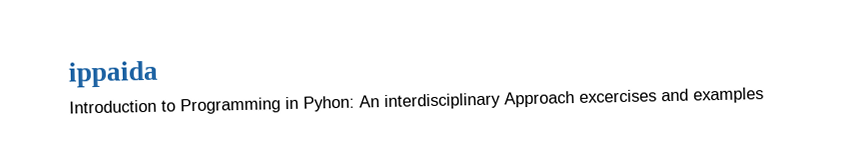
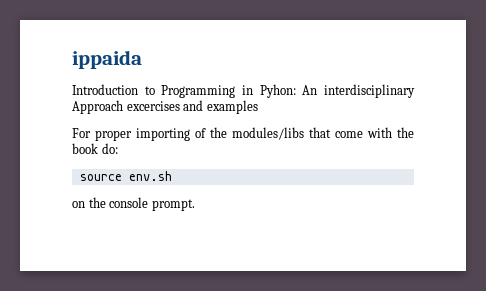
(764, 95) none -> [72,127,414,141] [72,143,118,154] [79,171,172,181] [72,197,195,211] // For proper importing of the modules/libs that come with the book do: // source env.sh // on the console prompt.

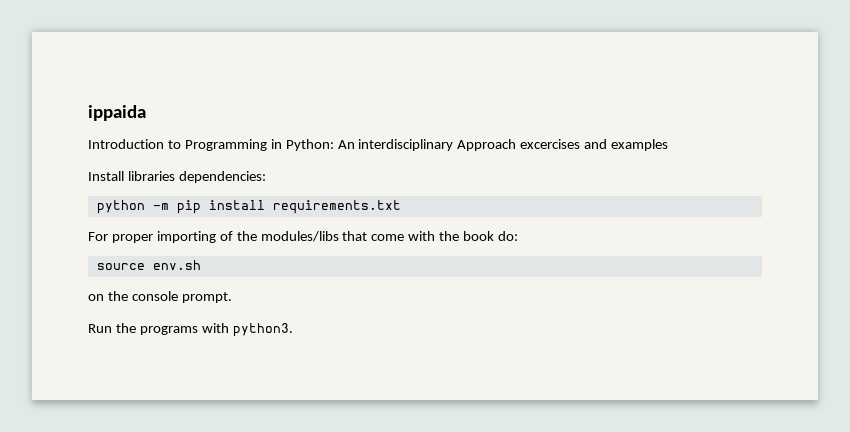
[259,84,296,98] Pyhon: -> [285,139,334,151] Python:
(258, 107) none -> [88,171,266,183] [96,200,401,214] // Install libraries dependencies: // python -m pip install requirements.txt
(195, 205) none -> [88,323,293,337] // Run the programs with python3.

